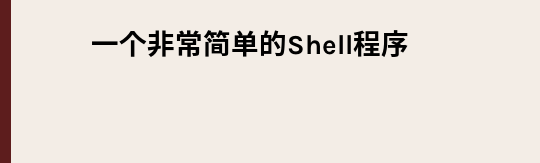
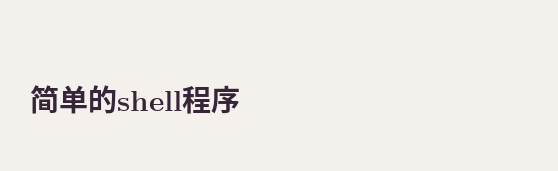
[91,30,353,57] 一个非常简单的Shell -> [30,85,182,114] 简单的shell

